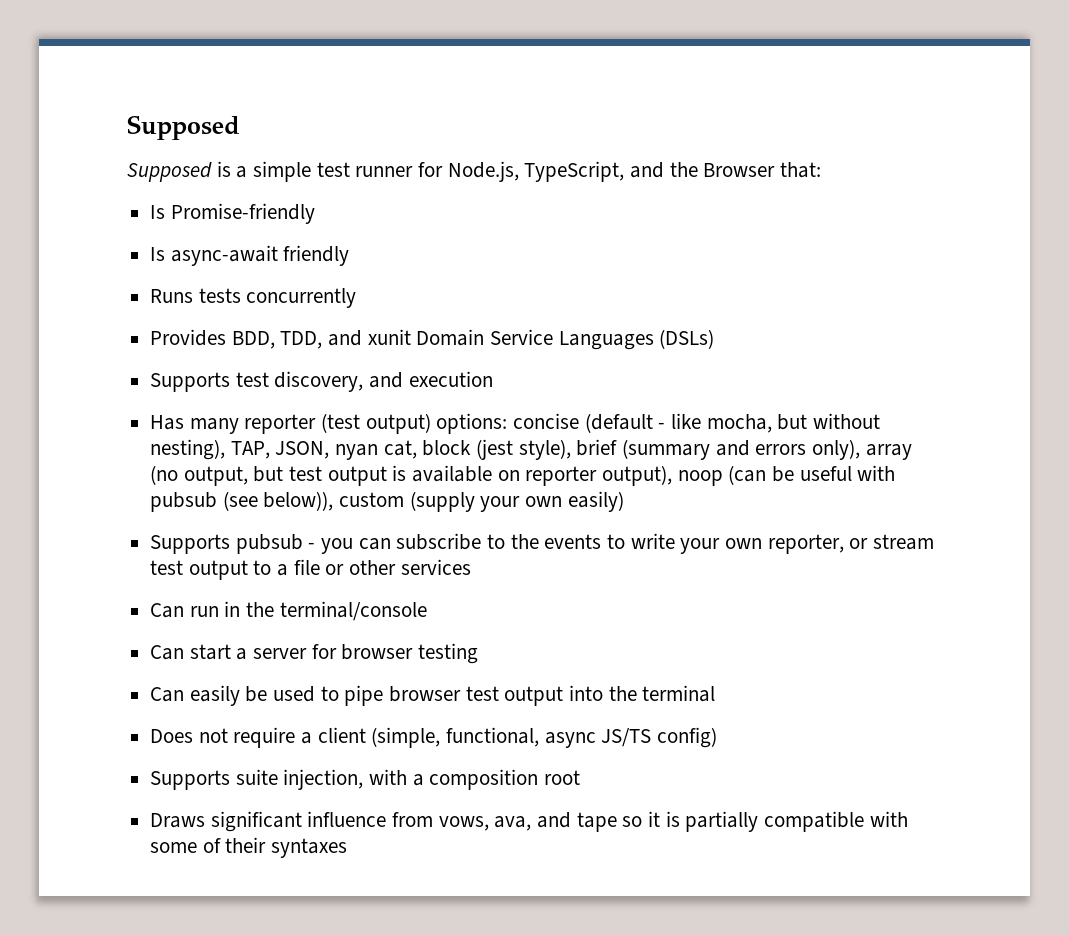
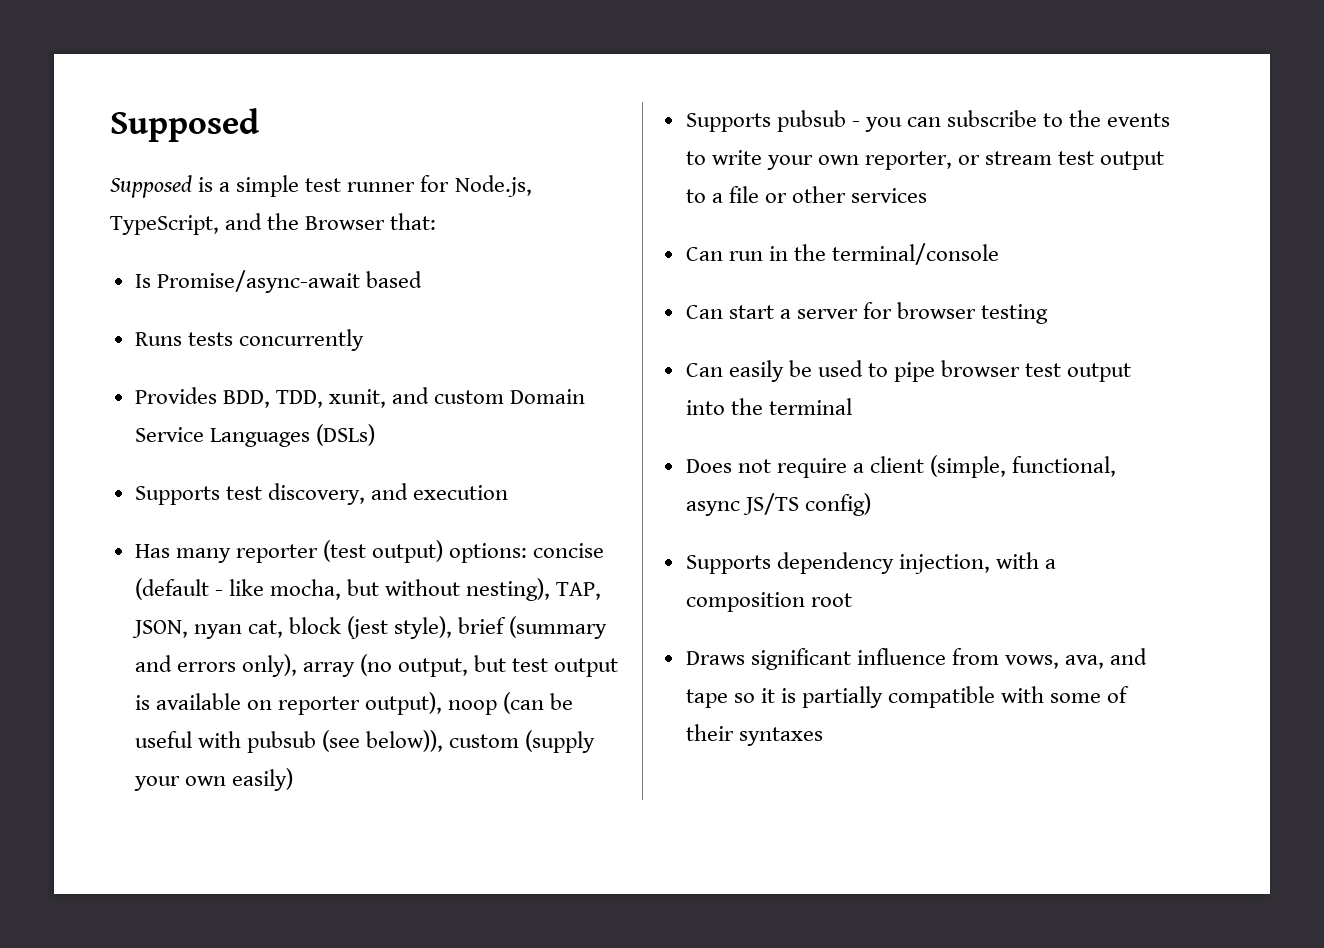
[170,203,315,224] [150,245,350,266] Promise-friendly // Is async-await friendly -> [156,270,422,293] Promise/async-await based
[328,329,411,346] and xunit -> [328,387,505,408] xunit, and custom
[235,769,278,785] suite -> [776,552,894,574] dependency

